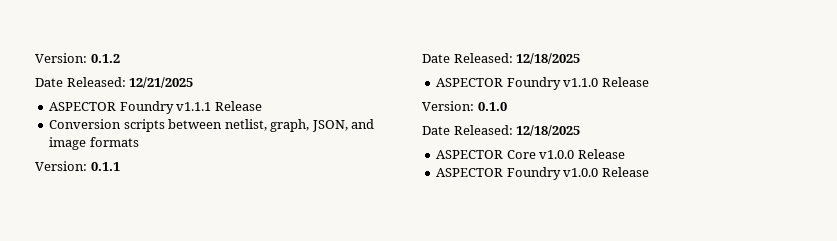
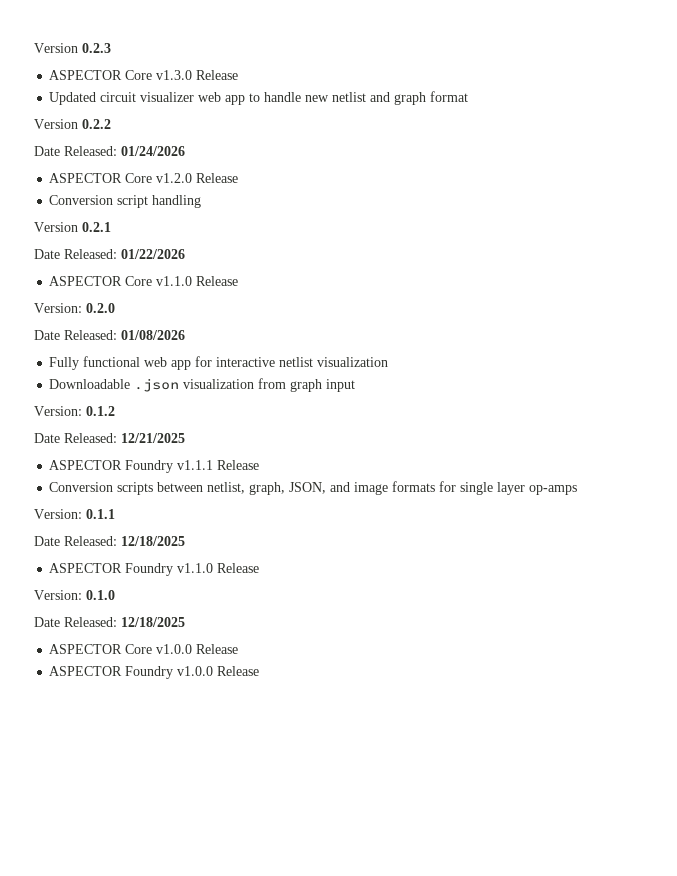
(35, 58) none -> [34,43,111,53] [49,70,239,80] [49,91,469,105] [34,119,111,129] [34,146,185,156] [49,173,239,183] [49,195,202,208] [34,222,111,232] [34,249,185,259] [49,276,239,286] [34,303,115,313] [34,330,185,340] [49,356,389,370] [49,378,356,392] Version 0.2.3 // ASPECTOR Core v1.3.0 Release // Updated circuit visualizer web app to handle new netlist and graph format // Version 0.2.2 // Date Released: 01/24/2026 // ASPECTOR Core v1.2.0 Release // Conversion script handling // Version 0.2.1 // Date Released: 01/22/2026 // ASPECTOR Core v1.1.0 Release // Version: 0.2.0 // Date Released: 01/08/2026 // Fully functional web app for interactive netlist visualization // Downloadable .json visualization from graph input //
(139, 142) none -> [439,481,578,495] for single layer op-amps

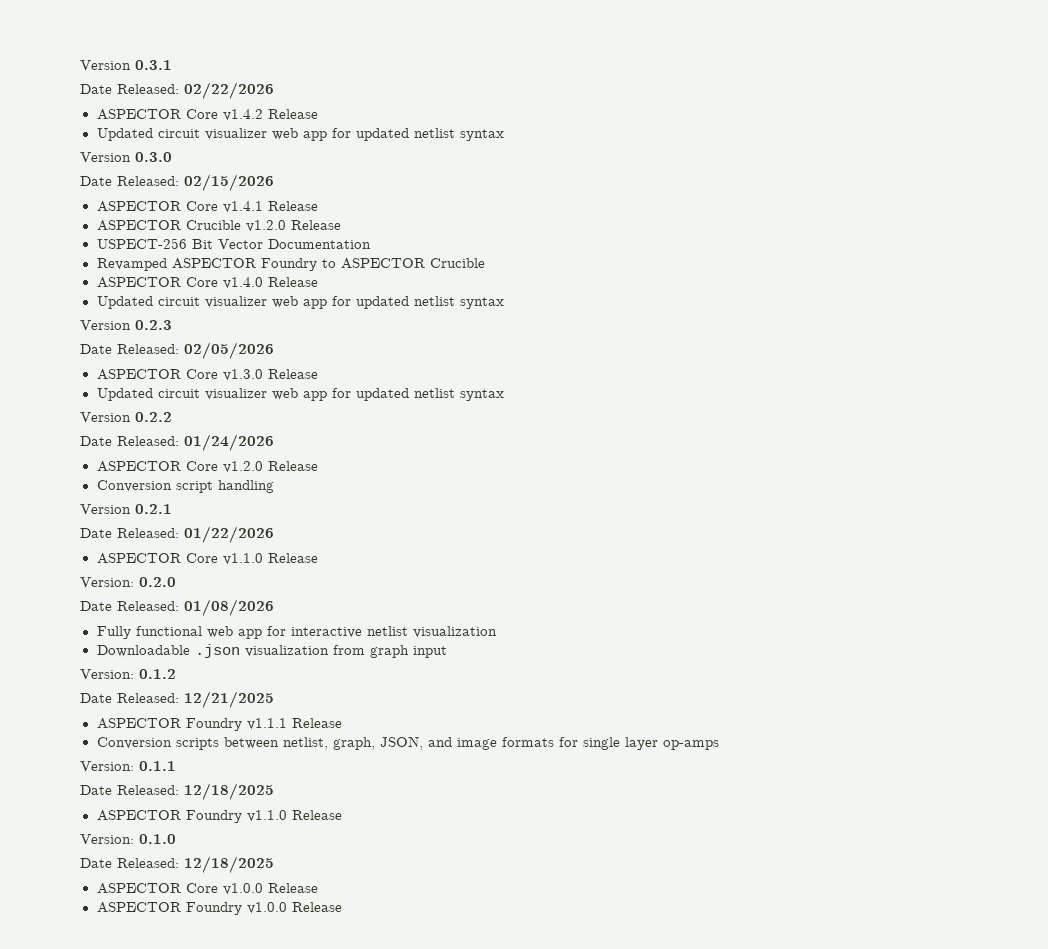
[34,43,111,53] Version 0.2.3 -> [80,60,172,70] [80,82,274,99] [96,109,318,121] [96,128,504,141] [80,152,172,162] [80,174,274,191] [96,201,318,213] [96,220,341,232] [96,238,371,249] [96,258,485,271] [96,277,318,289] [96,296,504,309] [80,320,172,330] [80,342,274,359] Version 0.3.1 // Date Released: 02/22/2026 // ASPECTOR Core v1.4.2 Release // Updated circuit visualizer web app for updated netlist syntax // Version 0.3.0 // Date Released: 02/15/2026 // ASPECTOR Core v1.4.1 Release // ASPECTOR Crucible v1.2.0 Release // USPECT-256 Bit Vector Documentation // Revamped ASPECTOR Foundry to ASPECTOR Crucible // ASPECTOR Core v1.4.0 Release // Updated circuit visualizer web app for updated netlist syntax // Version 0.2.3 // Date Released: 02/05/2026
[249,91,469,105] to handle new netlist and graph format -> [331,388,504,401] for updated netlist syntax

